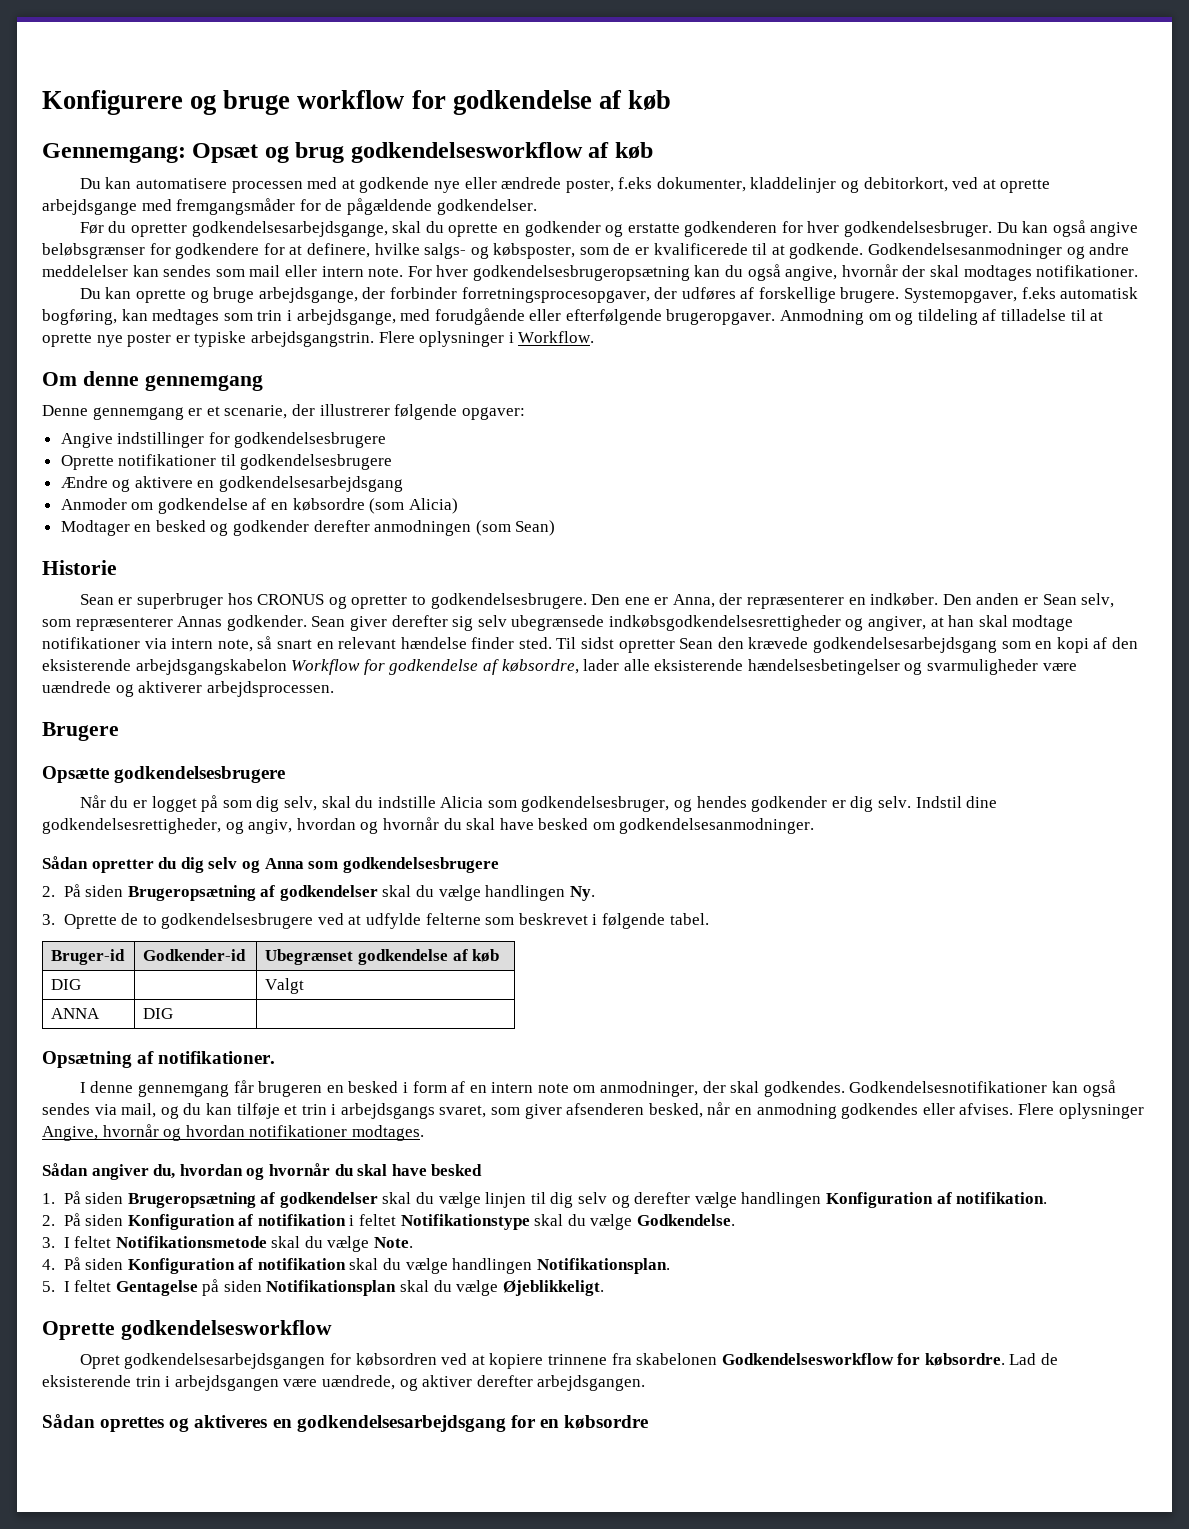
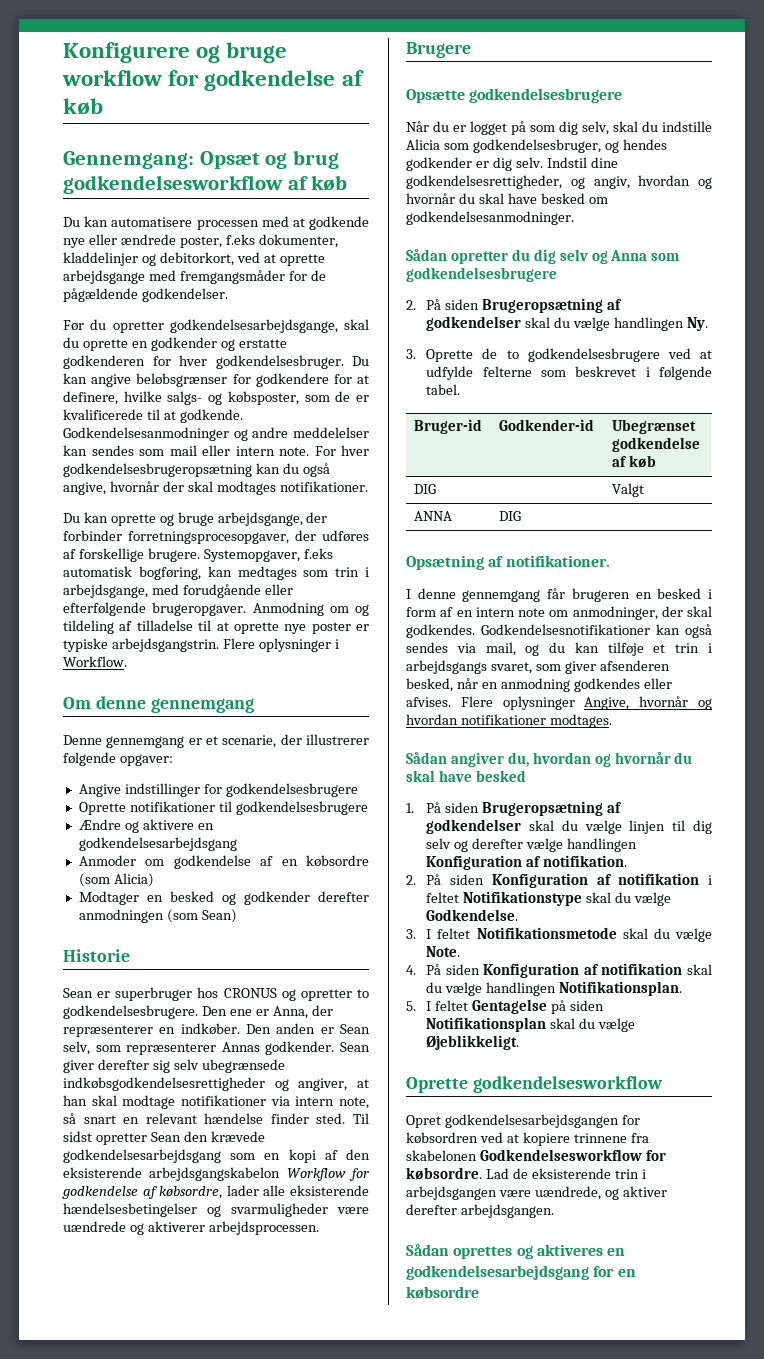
[1052,220,1086,237] også -> (87, 378) none

